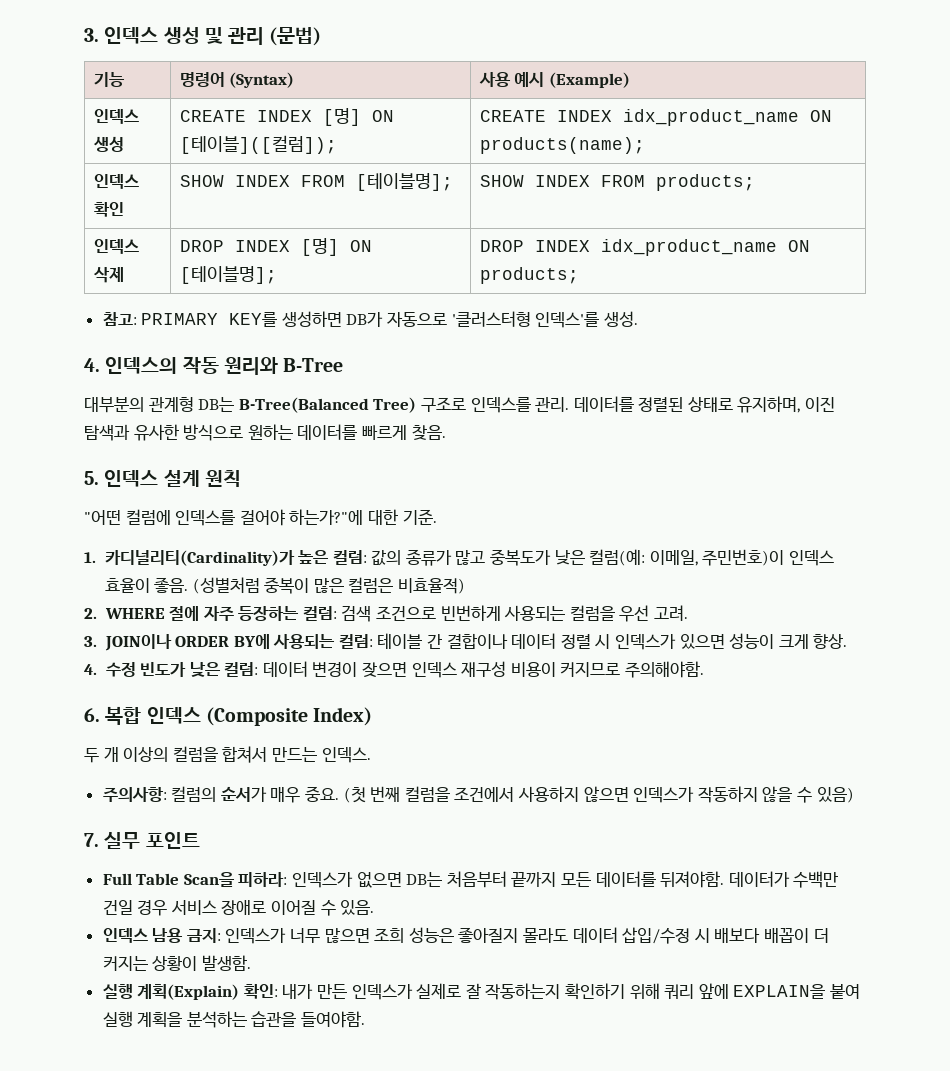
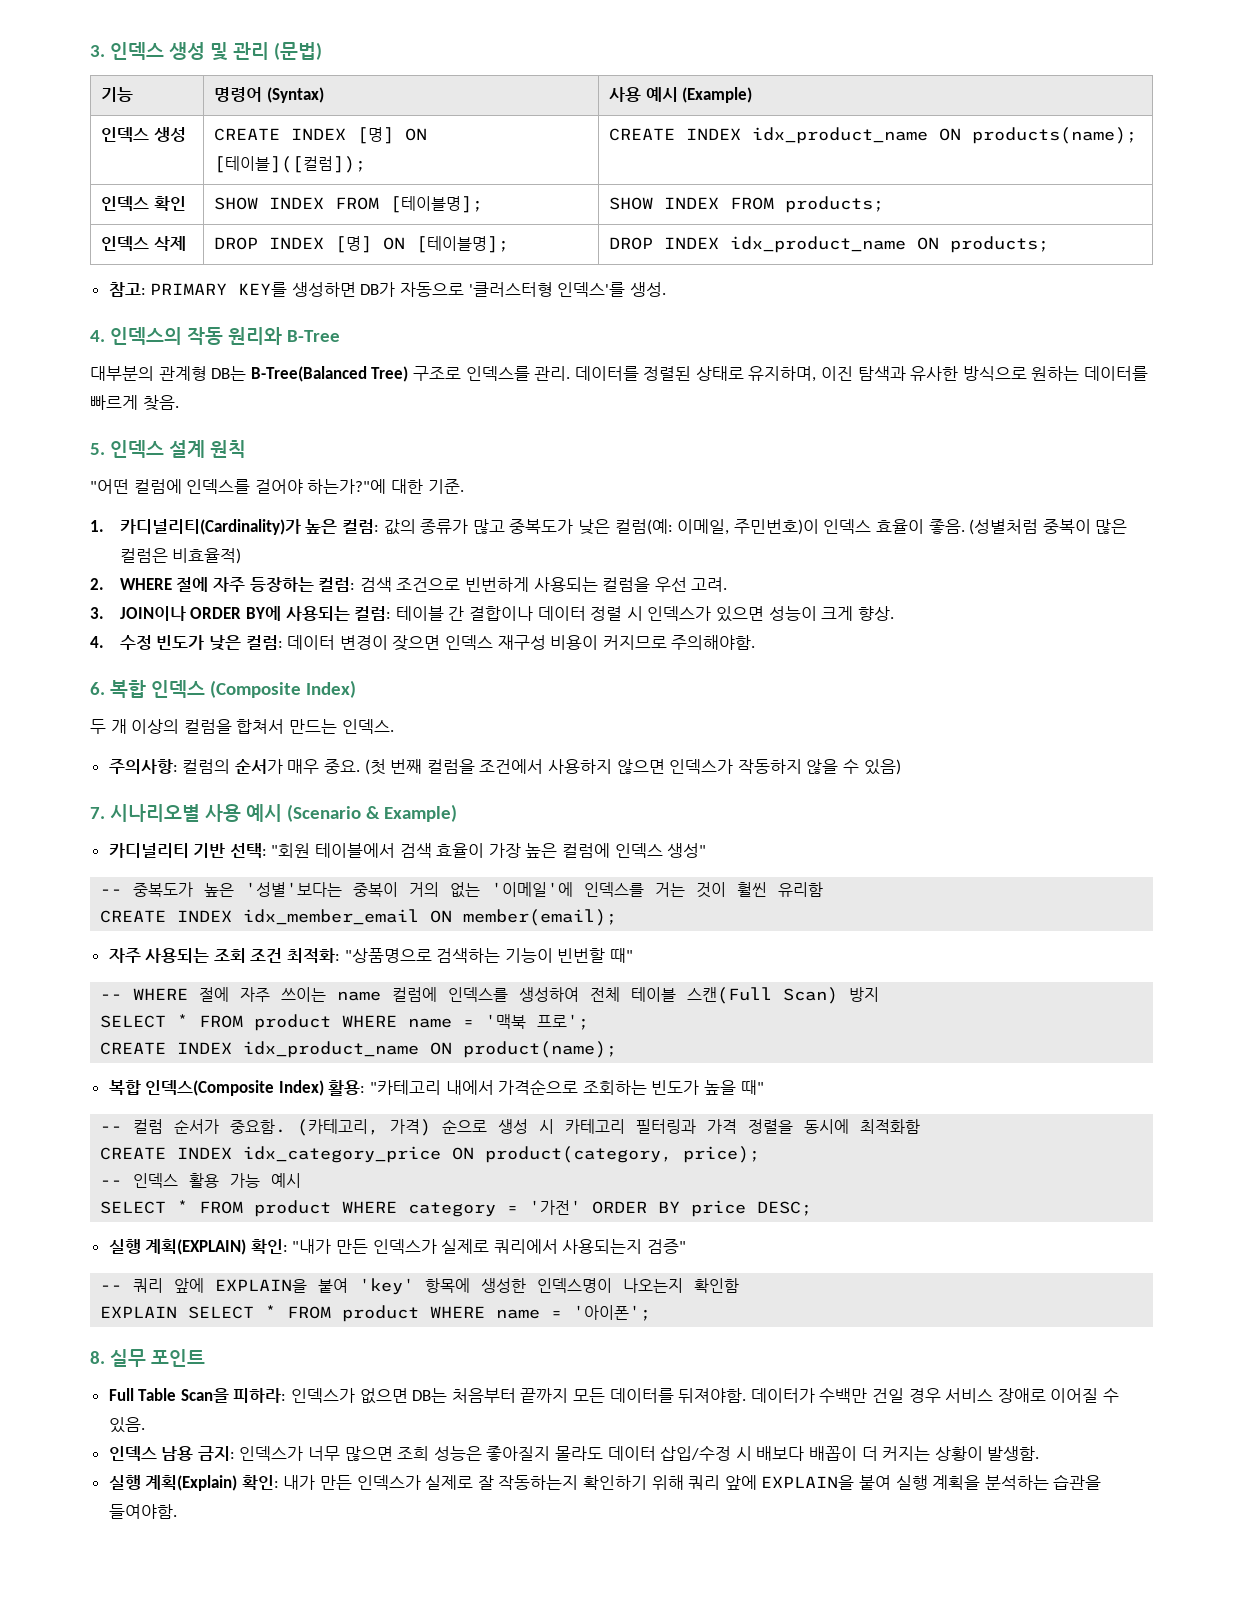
(99, 840) none -> [109,804,457,822] [108,843,707,858] [100,882,824,898] [100,909,618,926] [108,948,634,963] [100,987,880,1004] [100,1014,590,1031] [100,1041,618,1058] [108,1079,764,1096] [100,1119,921,1136] [100,1146,761,1163] [100,1173,302,1188] [100,1200,813,1217] [108,1239,687,1255] [100,1278,740,1295] [100,1305,652,1322] [90,1351,105,1364] 시나리오별 사용 예시 (Scenario & Example) // 카디널리티 기반 선택: "회원 테이블에서 검색 효율이 가장 높은 컬럼에 인덱스 생성" // -- 중복도가 높은 '성별'보다는 중복이 거의 없는 '이메일'에 인덱스를 거는 것이 훨씬 유리함 // CREATE INDEX idx_member_email ON member(email); // 자주 사용되는 조회 조건 최적화: "상품명으로 검색하는 기능이 빈번할 때" // -- WHERE 절에 자주 쓰이는 name 컬럼에 인덱스를 생성하여 전체 테이블 스캔(Full Scan) 방지 // SELECT * FROM product WHERE name = '맥북 프로'; // CREATE INDEX idx_product_name ON product(name); // 복합 인덱스(Composite Index) 활용: "카테고리 내에서 가격순으로 조회하는 빈도가 높을 때" // -- 컬럼 순서가 중요함. (카테고리, 가격) 순으로 생성 시 카테고리 필터링과 가격 정렬을 동시에 최적화함 // CREATE INDEX idx_category_price ON product(category, price); // -- 인덱스 활용 가능 예시 // SELECT * FROM product WHERE category = '가전' ORDER BY price DESC; // 실행 계획(EXPLAIN) 확인: "내가 만든 인덱스가 실제로 쿼리에서 사용되는지 검증" // -- 쿼리 앞에 EXPLAIN을 붙여 'key' 항목에 생성한 인덱스명이 나오는지 확인함 // EXPLAIN SELECT * FROM product WHERE name = '아이폰'; // 8.

